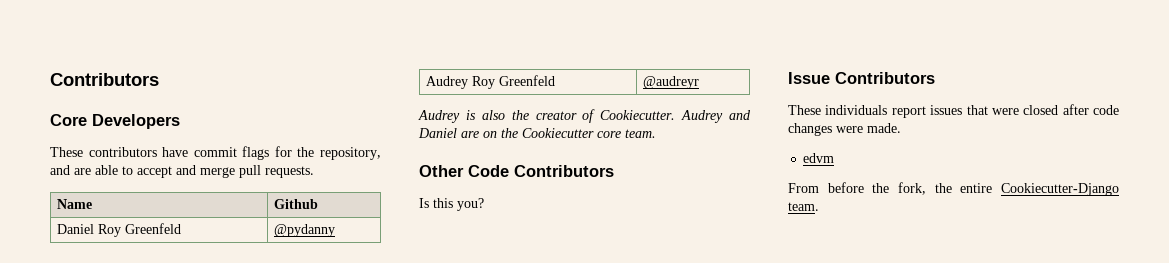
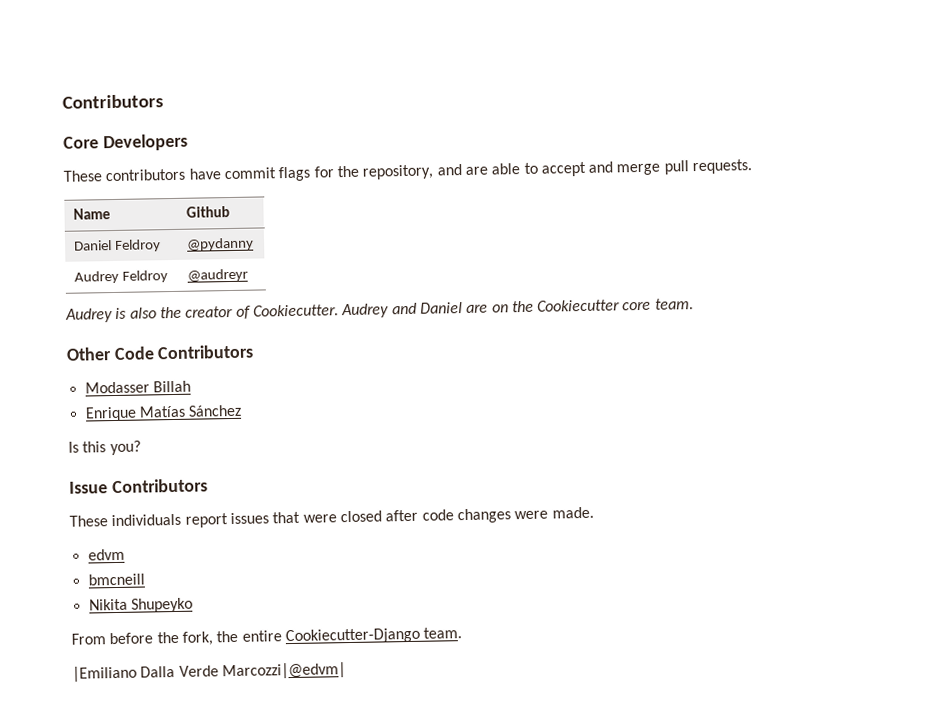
[97,223,181,237] Roy Greenfeld -> [114,239,162,252] Feldroy
[471,75,555,89] Roy Greenfeld -> [122,270,169,283] Feldroy
(614, 171) none -> [84,380,191,394] [84,404,243,422] // Modasser Billah // Enrique Matías Sánchez
(835, 158) none -> [87,573,145,586] [88,597,193,613] // bmcneill // Nikita Shupeyko
(819, 206) none -> [72,662,346,682] // |Emiliano Dalla Verde Marcozzi|@edvm|

